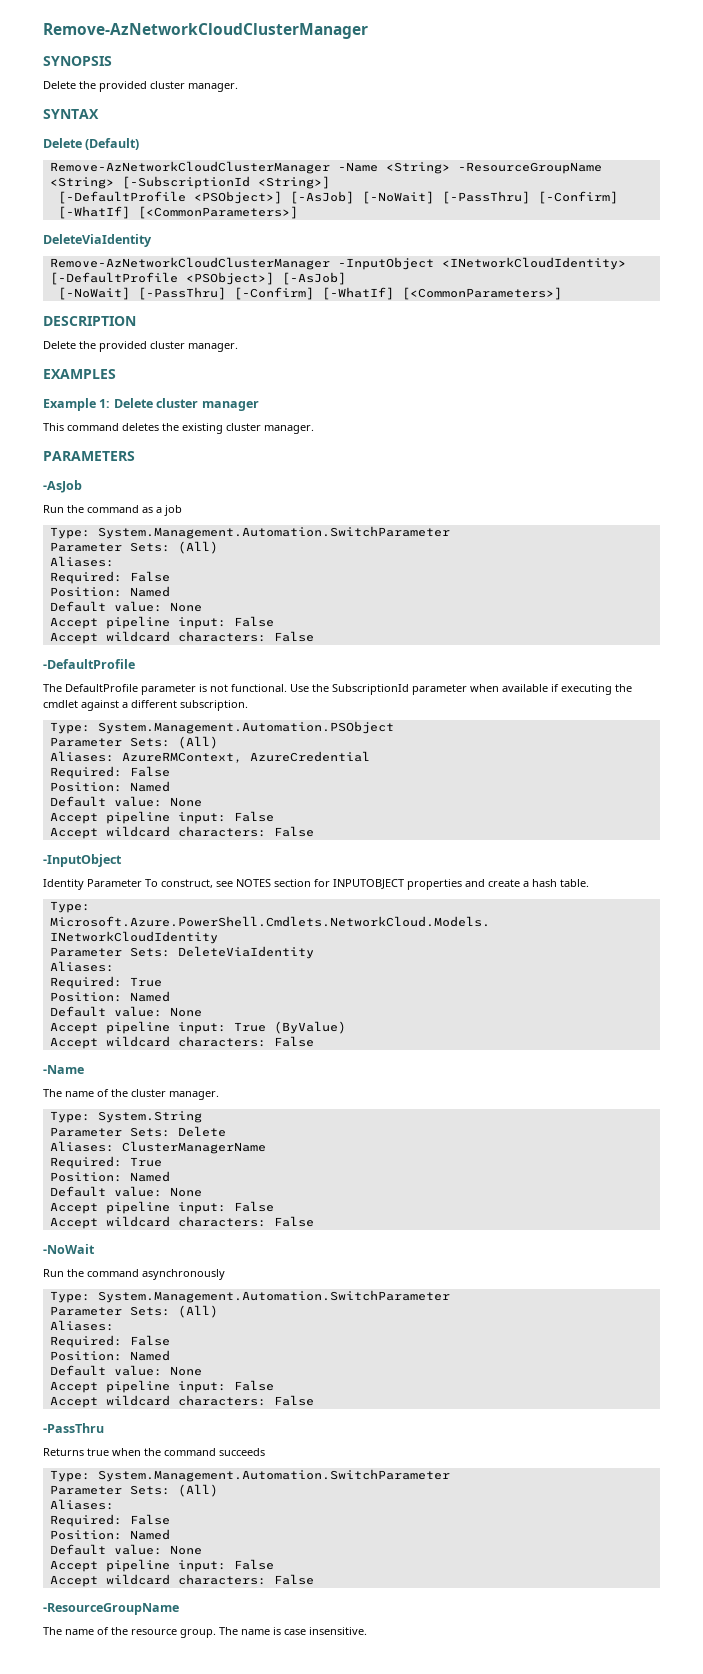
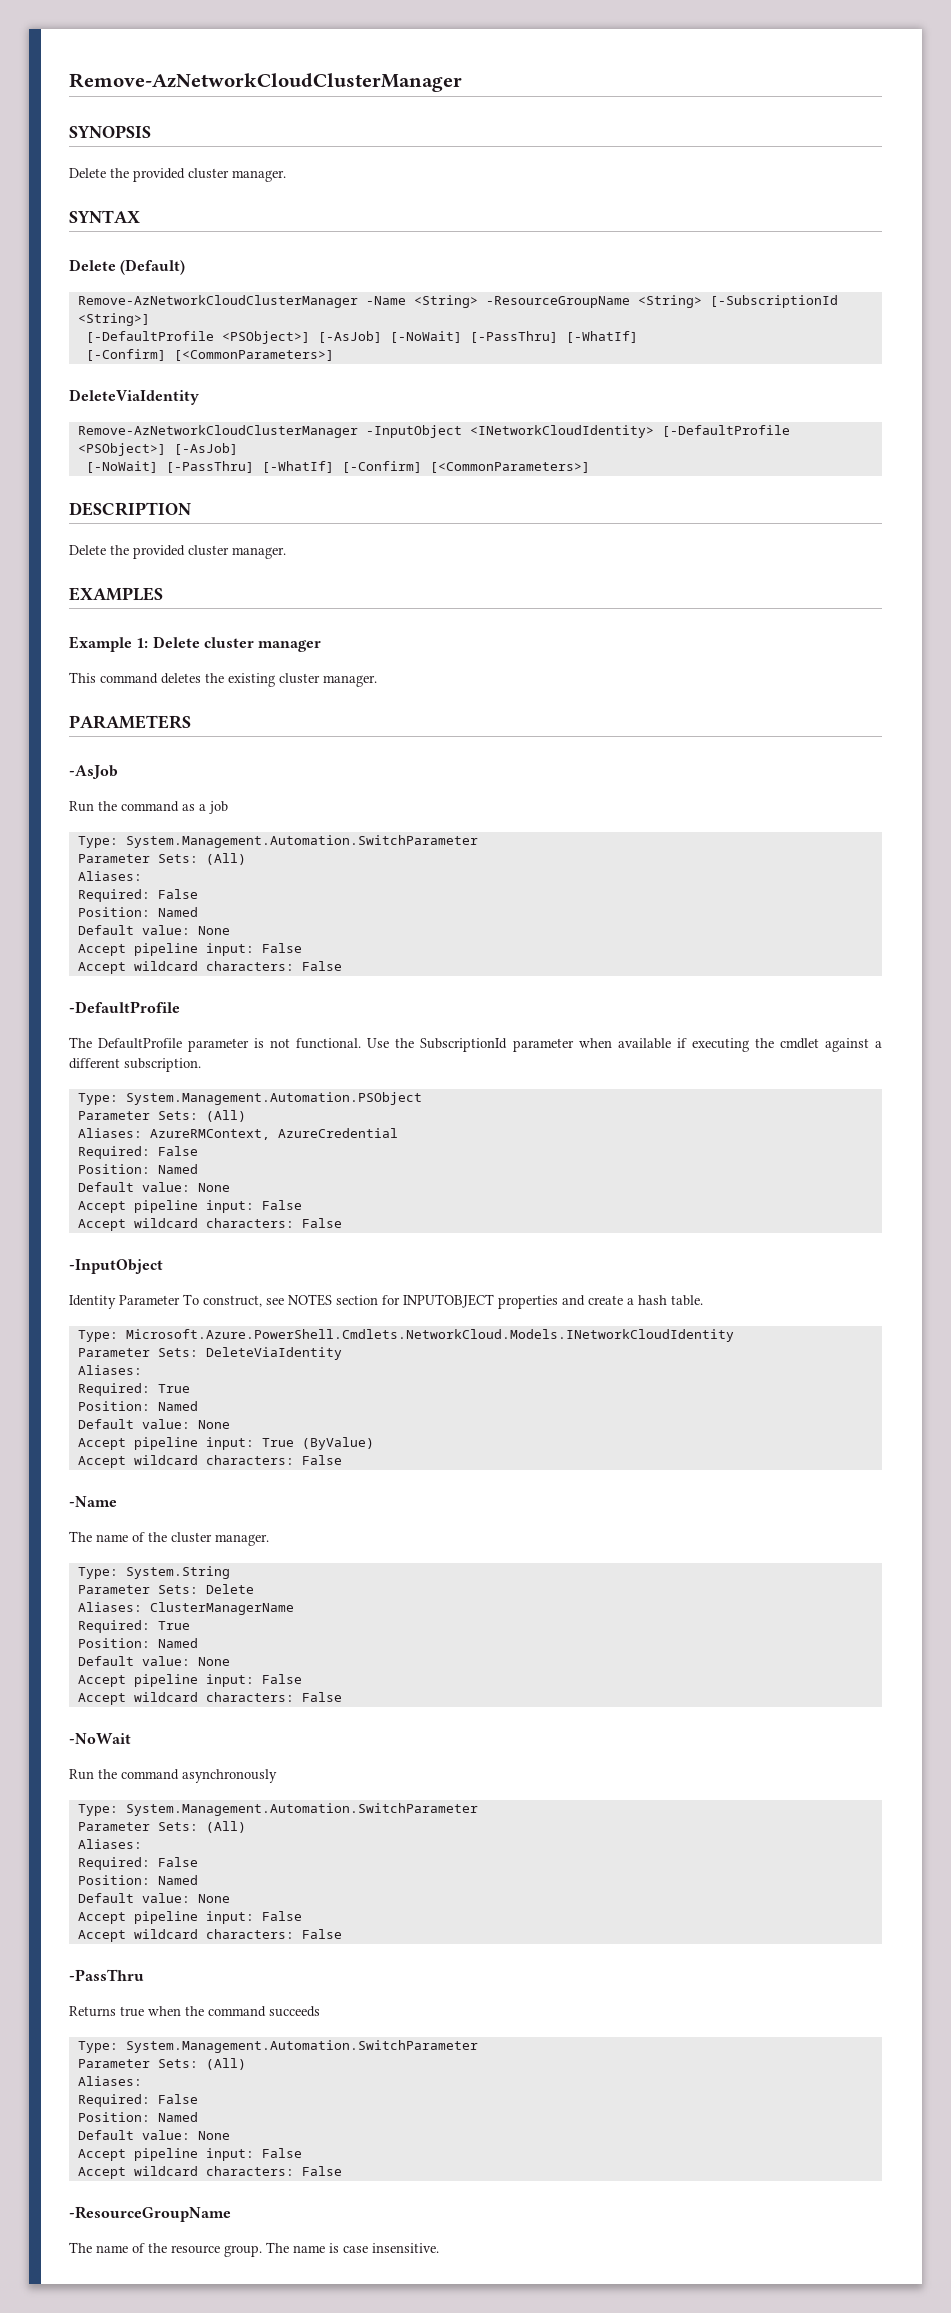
[537,191,618,204] [57,206,130,219] [-Confirm] [-WhatIf] -> [565,331,638,343] [85,349,166,361] [-WhatIf] // [-Confirm]
[233,287,394,300] [-Confirm] [-WhatIf] -> [261,461,422,473] [-WhatIf] [-Confirm]

